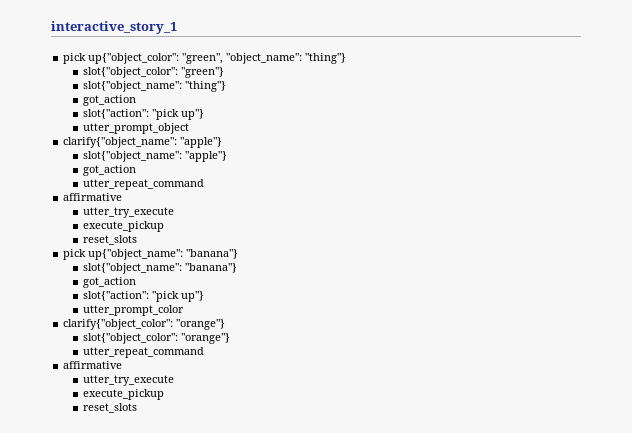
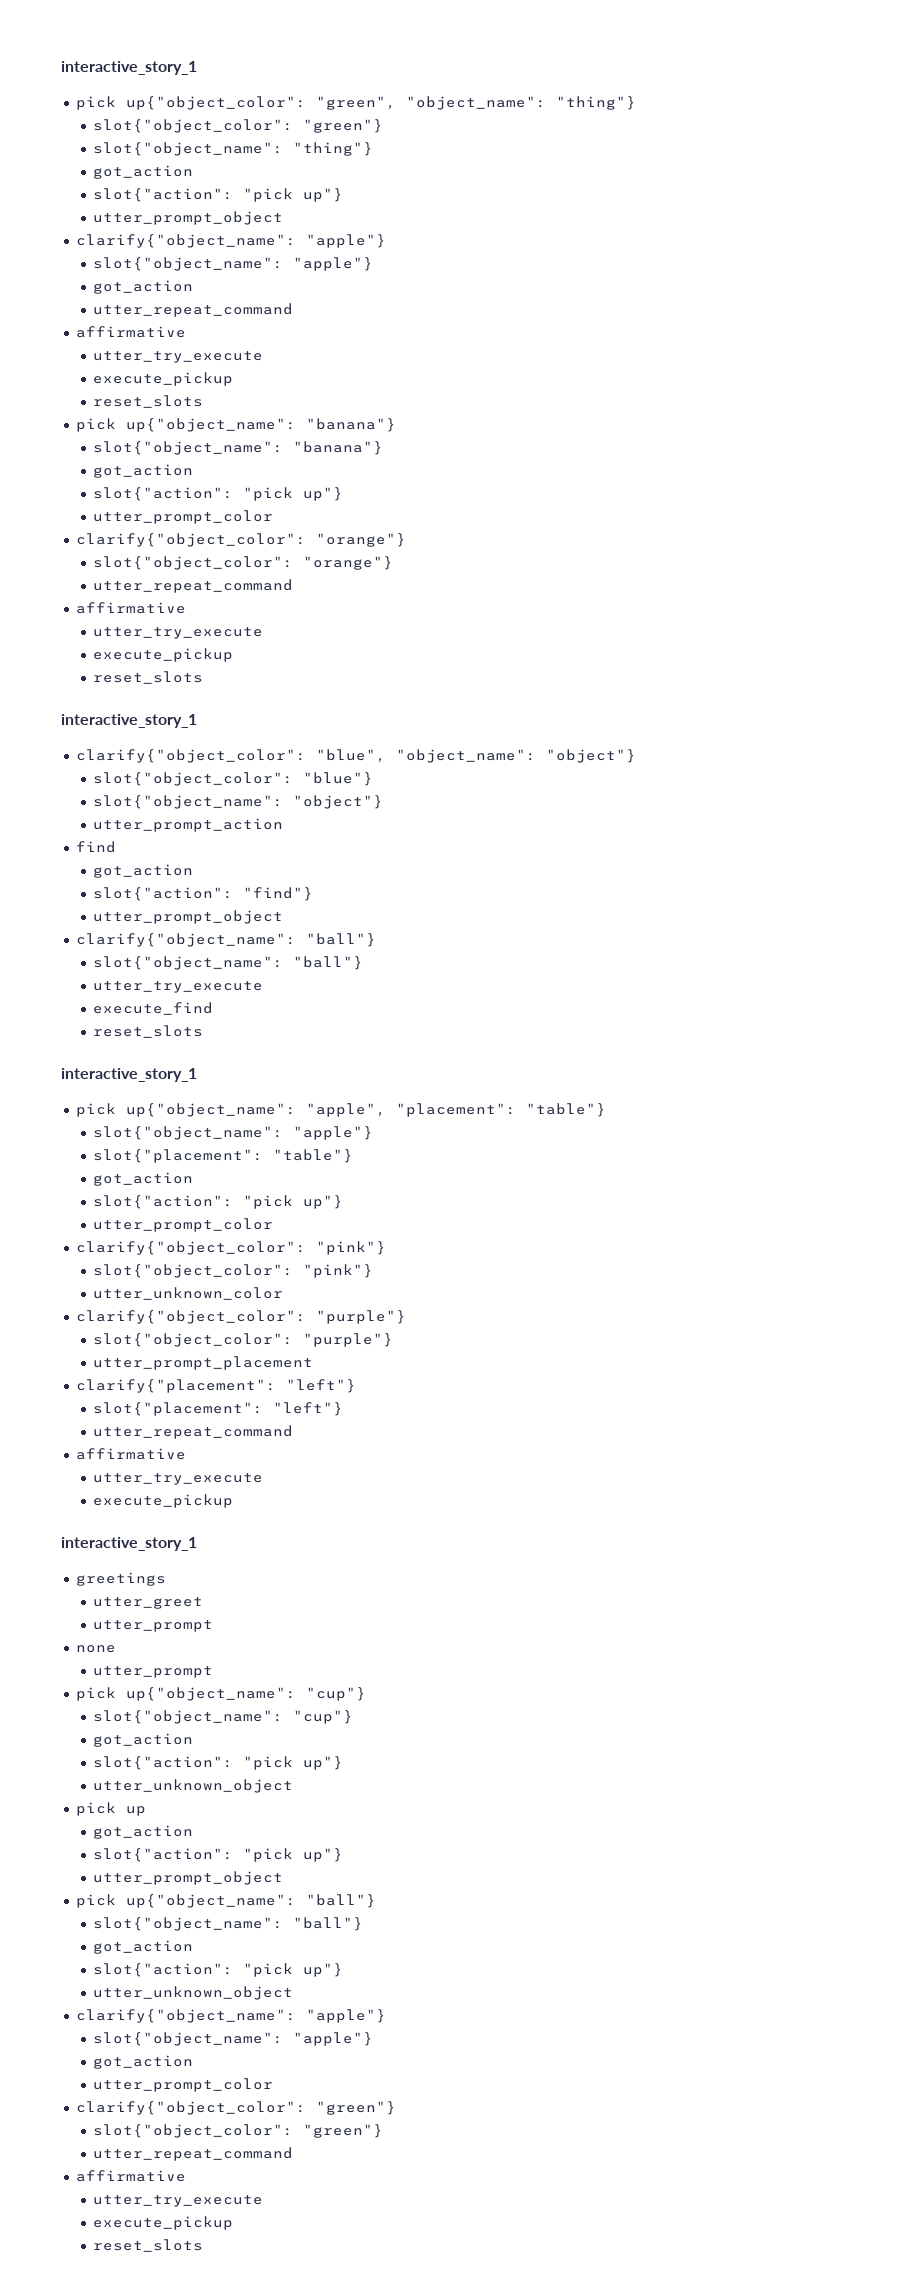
(137, 408) none -> [61,714,197,728] [75,749,636,763] [93,772,374,786] [93,795,384,809] [93,818,284,832] [75,841,116,853] [93,864,194,878] [93,887,314,901] [93,910,284,924] [75,933,376,947] [93,956,364,970] [93,981,264,993] [93,1002,214,1015] [93,1025,204,1038] [61,1068,197,1082] [75,1103,606,1117] [93,1126,374,1140] [93,1149,354,1163] [93,1172,194,1186] [93,1195,344,1209] [93,1218,274,1232] [75,1241,386,1255] [93,1264,374,1278] [93,1287,284,1300] [75,1310,406,1324] [93,1333,394,1347] [93,1356,314,1370] [75,1379,356,1393] [93,1402,344,1416] [93,1425,294,1439] [75,1448,186,1460] [93,1473,264,1485] [93,1494,234,1508] [61,1537,197,1551] [75,1572,166,1586] [93,1597,204,1609] [93,1620,214,1632] [75,1645,116,1653] [93,1666,214,1678] [75,1687,366,1701] [93,1710,354,1724] [93,1733,194,1747] [93,1756,344,1770] [93,1779,294,1793] [75,1802,146,1816] [93,1825,194,1839] [93,1848,344,1862] [93,1871,284,1885] [75,1894,376,1908] [93,1917,364,1931] [93,1940,194,1954] [93,1963,344,1977] [93,1986,294,2000] [75,2009,386,2023] [93,2032,374,2046] [93,2055,194,2069] [93,2078,274,2092] [75,2101,396,2115] [93,2124,384,2138] [93,2147,294,2161] [75,2170,186,2182] [93,2195,264,2207] [93,2216,234,2230] [93,2239,204,2252] // interactive_story_1 // clarify{"object_color": "blue", "object_name": "object"} // slot{"object_color": "blue"} // slot{"object_name": "object"} // utter_prompt_action // find // got_action // slot{"action": "find"} // utter_prompt_object // clarify{"object_name": "ball"} // slot{"object_name": "ball"} // utter_try_execute // execute_find // reset_slots // interactive_story_1 // pick up{"object_name": "apple", "placement": "table"} // slot{"object_name": "apple"} // slot{"placement": "table"} // got_action // slot{"action": "pick up"} // utter_prompt_color // clarify{"object_color": "pink"} // slot{"object_color": "pink"} // utter_unknown_color // clarify{"object_color": "purple"} // slot{"object_color": "purple"} // utter_prompt_placement // clarify{"placement": "left"} // slot{"placement": "left"} // utter_repeat_command // affirmative // utter_try_execute // execute_pickup // interactive_story_1 // greetings // utter_greet // utter_prompt // none // utter_prompt // pick up{"object_name": "cup"} // slot{"object_name": "cup"} // got_action // slot{"action": "pick up"} // utter_unknown_object // pick up // got_action // slot{"action": "pick up"} // utter_prompt_object // pick up{"object_name": "ball"} // slot{"object_name": "ball"} // got_action // slot{"action": "pick up"} // utter_unknown_object // clarify{"object_name": "apple"} // slot{"object_name": "apple"} // got_action // utter_prompt_color // clarify{"object_color": "green"} // slot{"object_color": "green"} // utter_repeat_command // affirmative // utter_try_execute // execute_pickup // reset_slots

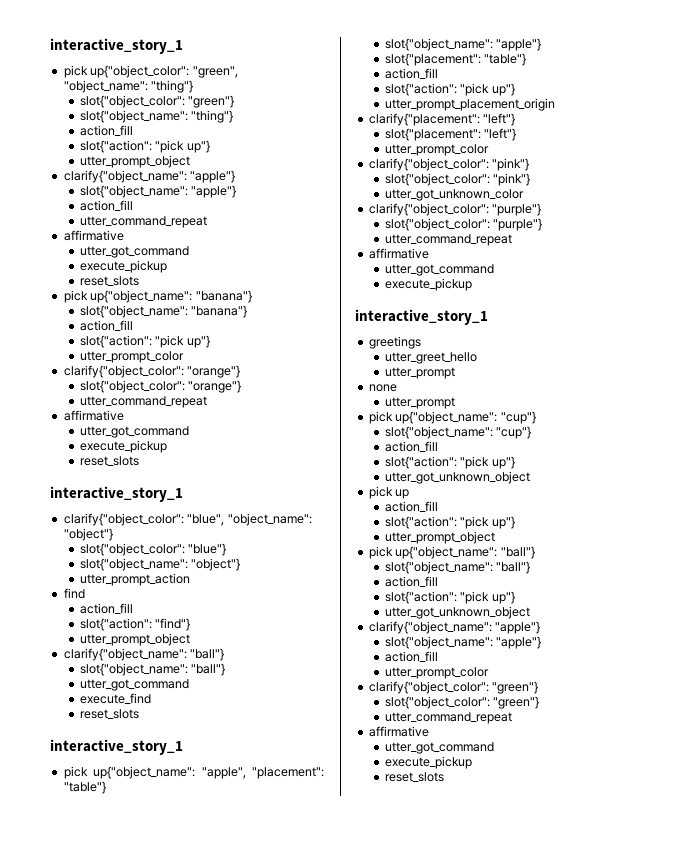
[93,165,194,179] got_action -> [79,125,133,136] action_fill
[93,280,194,294] [93,303,294,317] [75,326,186,338] [93,351,264,363] got_action // utter_repeat_command // affirmative // utter_try_execute -> [79,200,133,211] [79,216,207,228] [63,230,124,241] [79,246,189,258] action_fill // utter_command_repeat // affirmative // utter_got_command
[93,464,194,478] got_action -> [79,320,133,331] action_fill
[93,579,294,593] [75,602,186,614] [93,627,264,639] utter_repeat_command // affirmative // utter_try_execute -> [79,396,207,408] [63,410,124,421] [79,426,189,438] utter_command_repeat // affirmative // utter_got_command
[93,864,194,878] got_action -> [79,603,133,614] action_fill
[93,981,264,993] utter_try_execute -> [79,679,189,691] utter_got_command
[93,1172,194,1186] [93,1195,344,1209] got_action // slot{"action": "pick up"} -> [384,68,438,79] [384,83,515,96] [384,98,555,111] [368,113,516,126] [384,128,517,141] action_fill // slot{"action": "pick up"} // utter_prompt_placement_origin // clarify{"placement": "left"} // slot{"placement": "left"}
[93,1287,284,1300] utter_unknown_color -> [384,189,524,201] utter_got_unknown_color
[93,1356,314,1370] [75,1379,356,1393] [93,1402,344,1416] [93,1425,294,1439] [75,1448,186,1460] [93,1473,264,1485] utter_prompt_placement // clarify{"placement": "left"} // slot{"placement": "left"} // utter_repeat_command // affirmative // utter_try_execute -> [384,234,512,246] [368,248,429,259] [384,264,494,276] utter_command_repeat // affirmative // utter_got_command
[93,1597,204,1609] utter_greet -> [384,352,477,364] utter_greet_hello
[93,1733,194,1747] [93,1756,344,1770] [93,1779,294,1793] got_action // slot{"action": "pick up"} // utter_unknown_object -> [384,441,438,452] [384,456,515,469] [384,471,530,484] action_fill // slot{"action": "pick up"} // utter_got_unknown_object
[93,1825,194,1839] got_action -> [384,501,438,512] action_fill
[93,1940,194,1954] [93,1963,344,1977] [93,1986,294,2000] [75,2009,386,2023] [93,2032,374,2046] [93,2055,194,2069] got_action // slot{"action": "pick up"} // utter_unknown_object // clarify{"object_name": "apple"} // slot{"object_name": "apple"} // got_action -> [384,576,438,587] [384,591,515,604] [384,606,530,619] [368,621,541,634] [384,636,542,649] [384,651,438,662] action_fill // slot{"action": "pick up"} // utter_got_unknown_object // clarify{"object_name": "apple"} // slot{"object_name": "apple"} // action_fill
[93,2147,294,2161] [75,2170,186,2182] [93,2195,264,2207] utter_repeat_command // affirmative // utter_try_execute -> [384,712,512,724] [368,726,429,737] [384,742,494,754] utter_command_repeat // affirmative // utter_got_command

